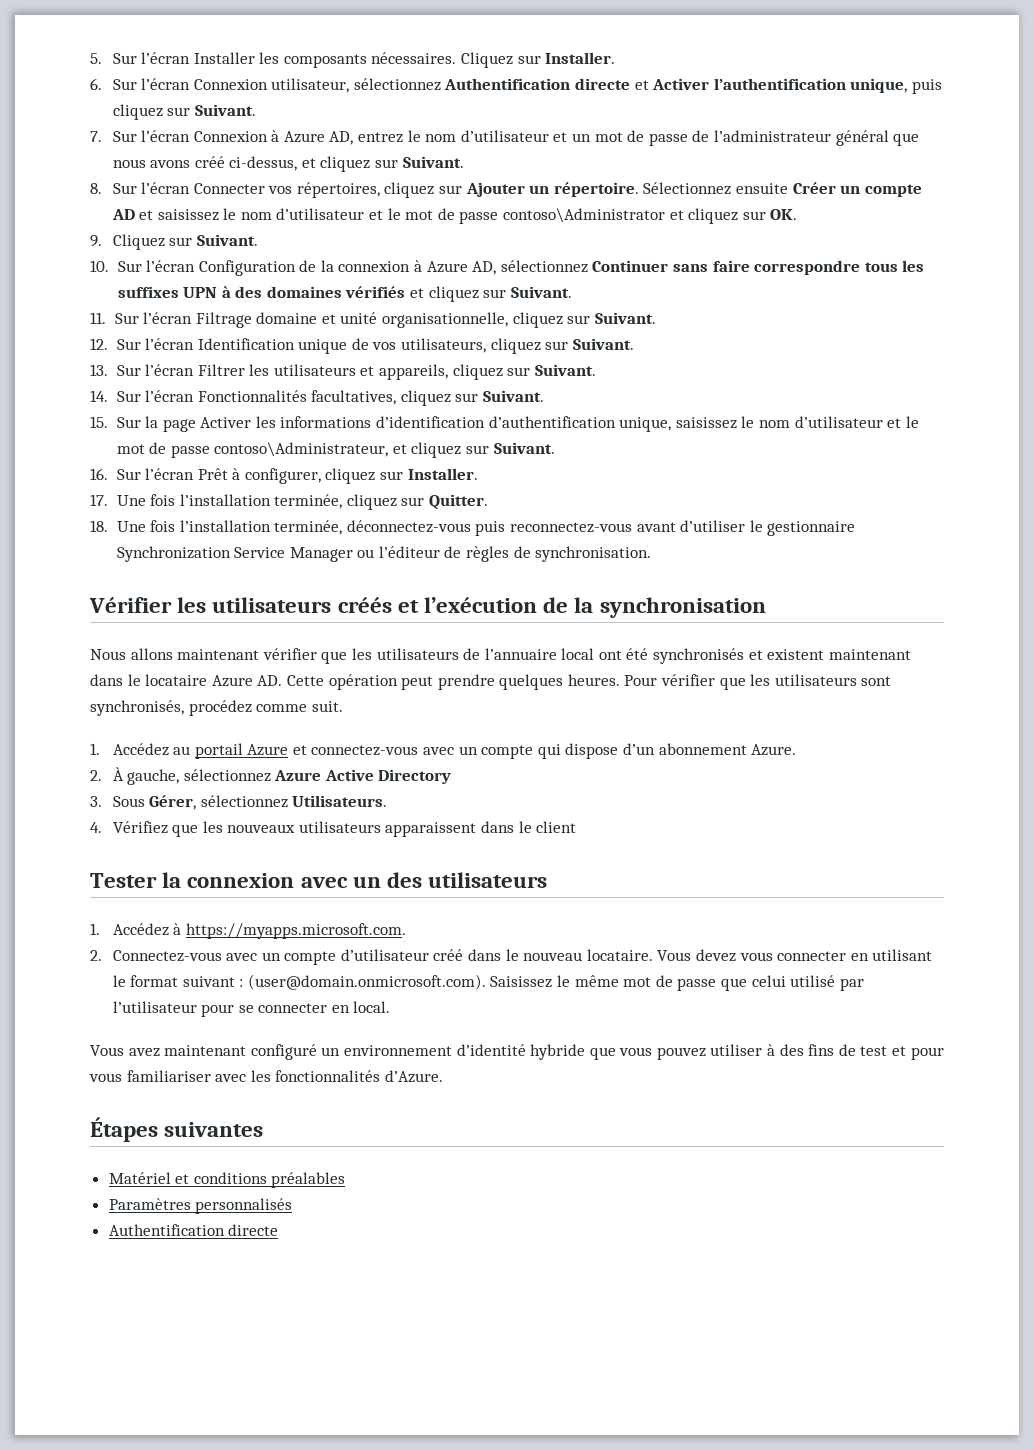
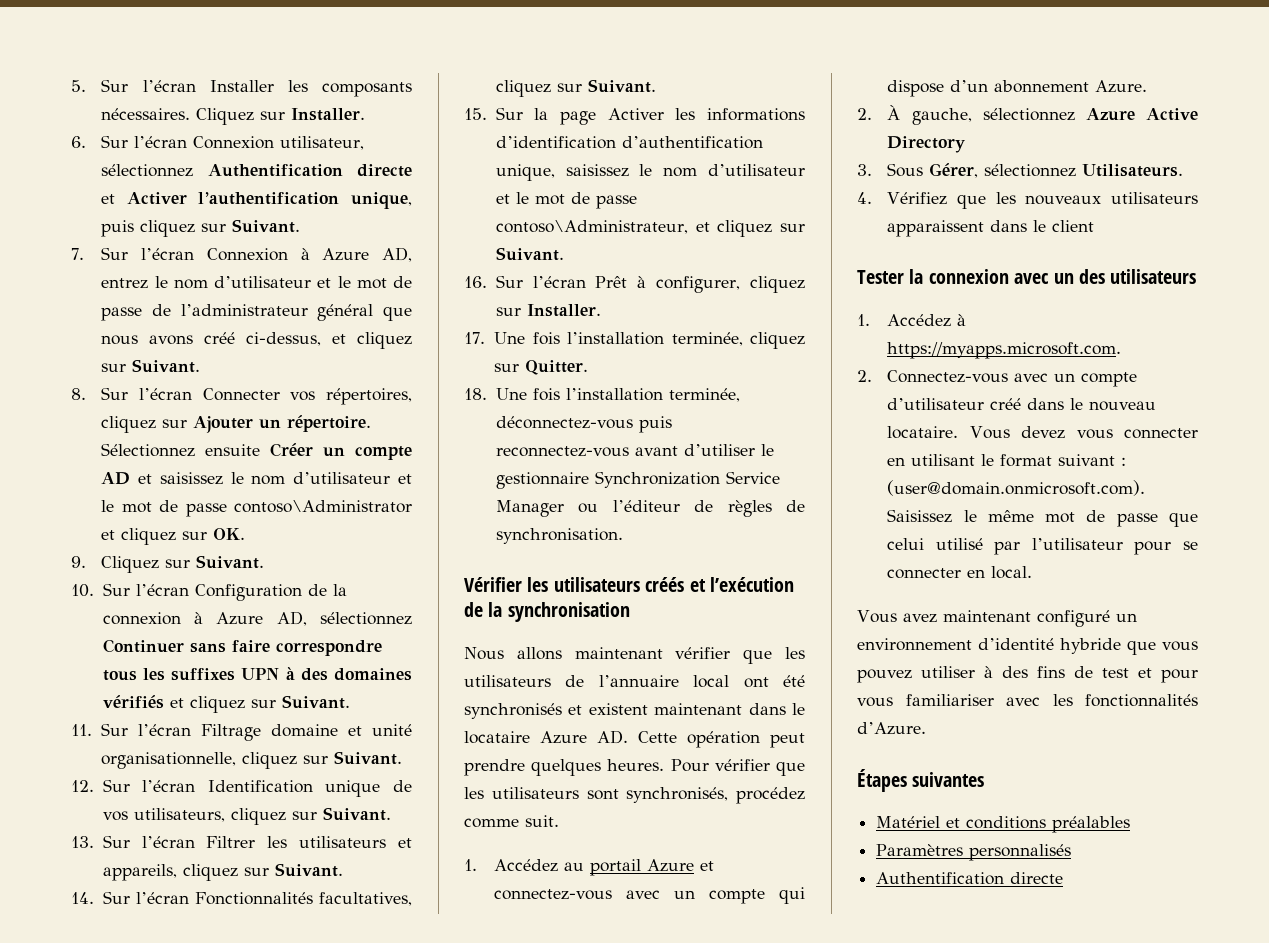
[572,133,592,142] un -> [337,276,351,288] le

